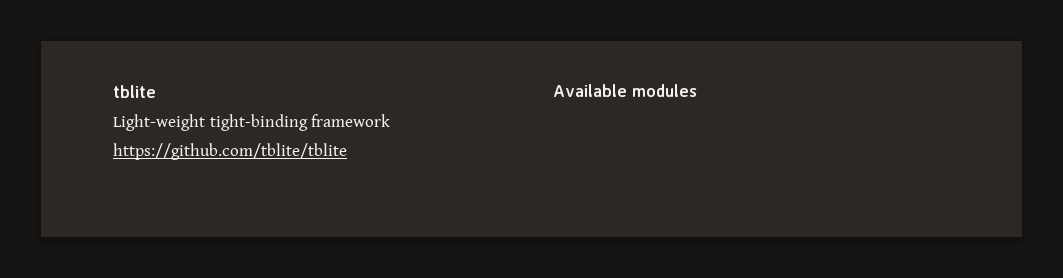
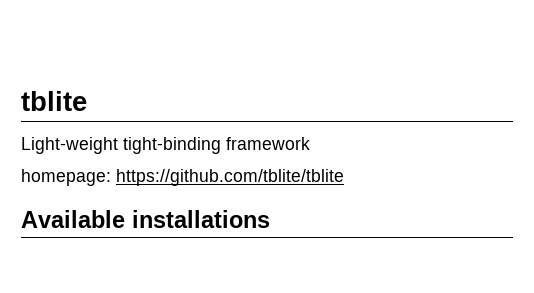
(391, 120) none -> [21,169,111,186] homepage:
[632,84,697,97] modules -> [132,210,270,228] installations

